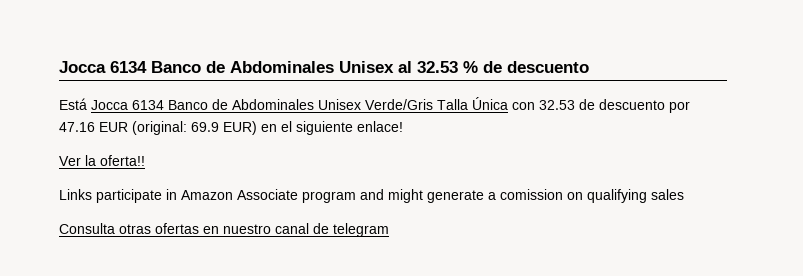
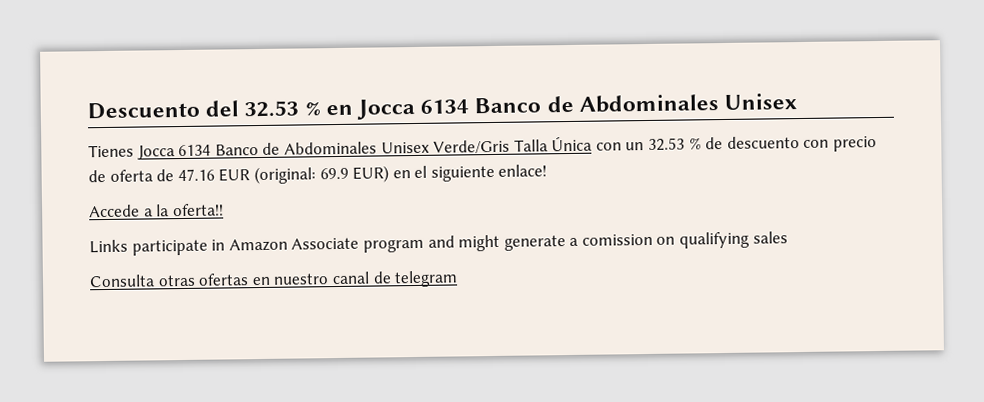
[59,61,589,73] [59,98,87,110] Jocca 6134 Banco de Abdominales Unisex al 32.53 % de descuento // Está -> [87,93,798,120] [88,144,134,158] Descuento del 32.53 % en Jocca 6134 Banco de Abdominales Unisex // Tienes
[539,99,690,113] 32.53 de descuento por -> [625,136,878,152] [88,169,175,183] un 32.53 % de descuento con precio de oferta de
[59,156,81,166] Ver -> [89,204,153,218] Accede a

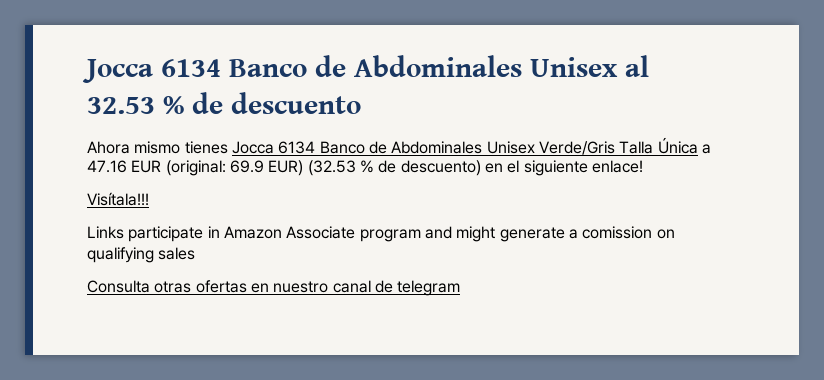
[87,93,798,120] [88,144,134,158] Descuento del 32.53 % en Jocca 6134 Banco de Abdominales Unisex // Tienes -> [82,55,649,83] [87,92,361,114] [87,141,228,154] Jocca 6134 Banco de Abdominales Unisex al 32.53 % de descuento // Ahora mismo tienes
[595,136,878,152] [88,169,175,183] con un 32.53 % de descuento con precio de oferta de -> [701,144,711,154] a
(390, 174) none -> [307,160,481,176] (32.53 % de descuento)
[89,203,224,218] Accede a la oferta!! -> [87,192,149,206] Visítala!!!

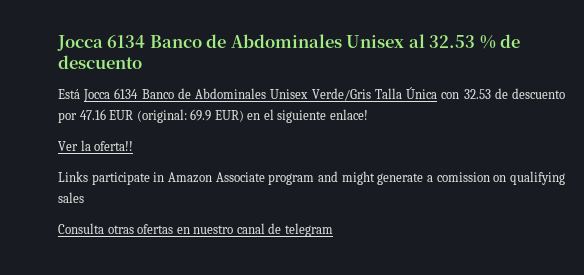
[87,141,228,154] Ahora mismo tienes -> [58,89,80,99] Está
[701,144,711,154] a -> [441,88,565,99] [58,112,77,123] con 32.53 de descuento por
[307,160,481,176] (32.53 % de descuento) -> (244, 116) none
[87,192,149,206] Visítala!!! -> [58,140,134,151] Ver la oferta!!

